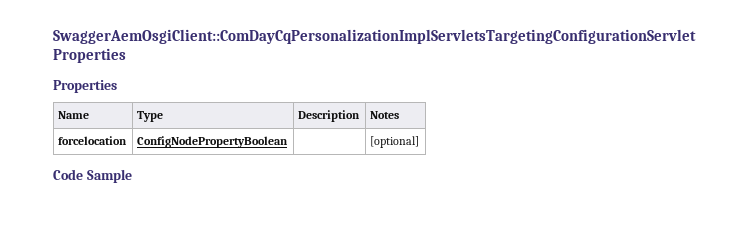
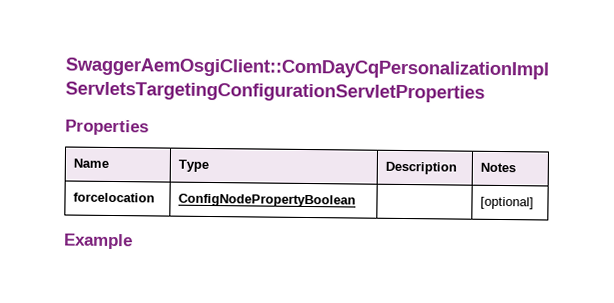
[53,169,132,183] Code Sample -> [63,233,133,250] Example

